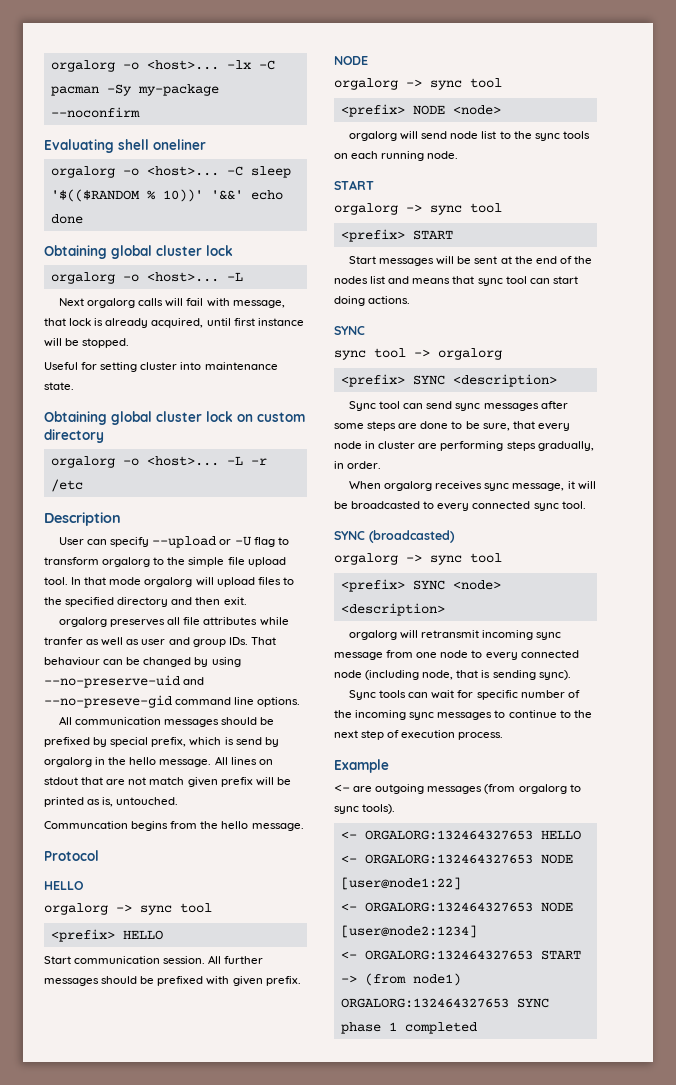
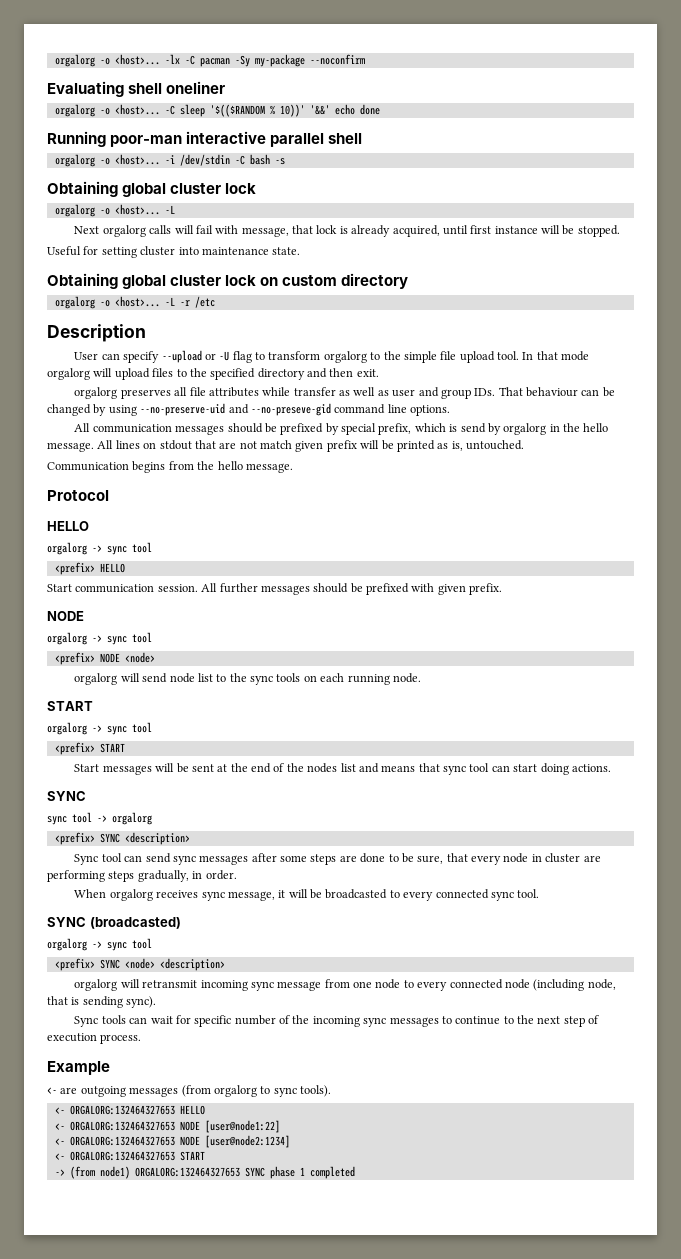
(83, 219) none -> [47,131,363,147] [54,154,285,167] // Running poor-man interactive parallel shell // orgalorg -o <host>... -i /dev/stdin -C bash -s
[44,637,83,645] tranfer -> [293,387,336,396] transfer
[44,821,128,829] Communcation -> [47,462,129,471] Communication

